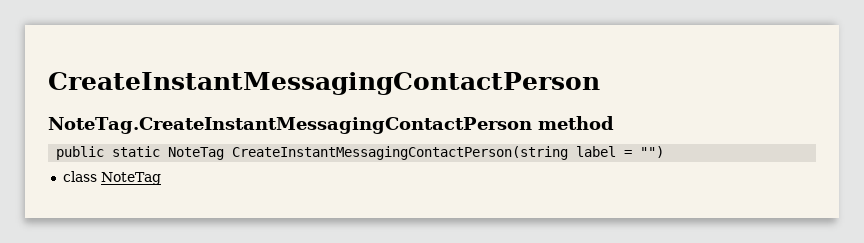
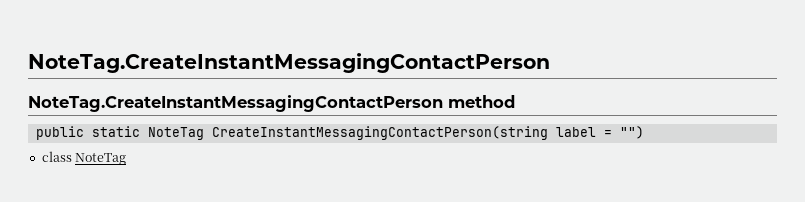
[48,72,600,95] CreateInstantMessagingContactPerson -> [28,53,550,73] NoteTag.CreateInstantMessagingContactPerson

